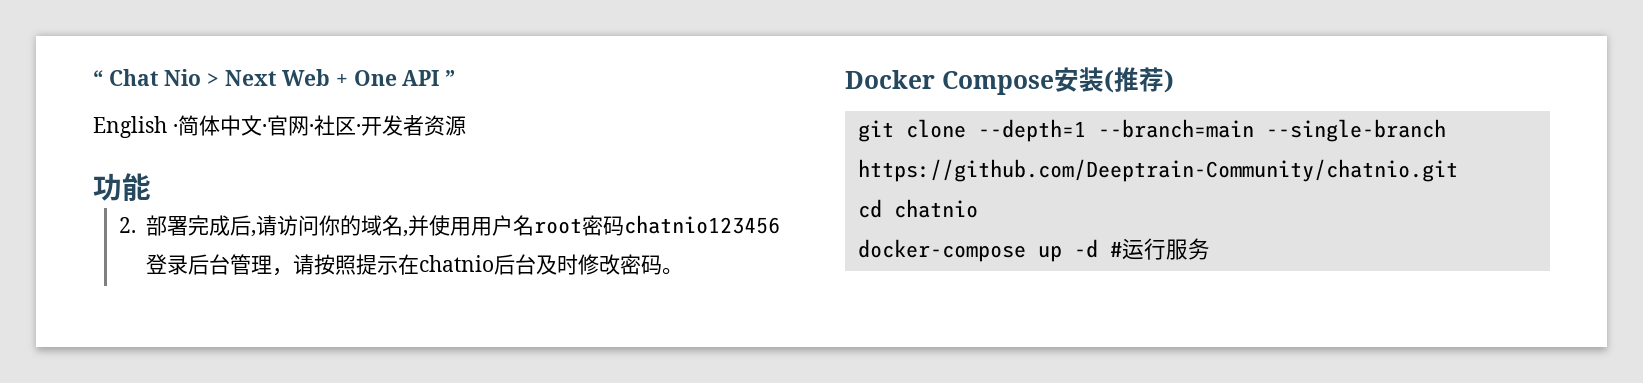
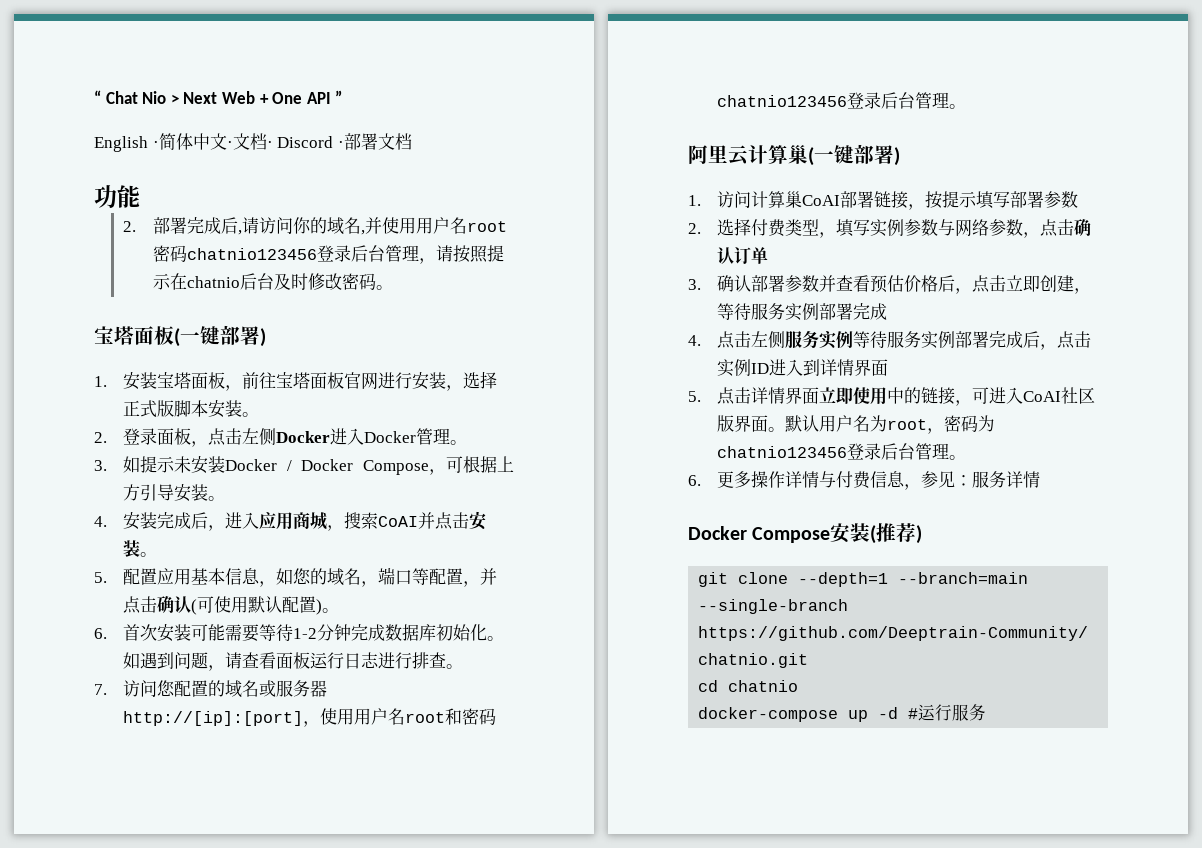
[266,115,466,136] 官网·社区·开发者资源 -> [232,133,412,150] 文档· Discord ·部署文档
(684, 271) none -> [94,325,266,347] [94,371,498,391] [123,400,260,418] [94,428,468,447] [94,456,514,475] [123,484,226,502] [94,511,487,531] [123,540,158,557] [94,567,498,587] [123,595,340,615] [94,624,505,642] [123,652,464,671] [94,680,328,698] [123,708,497,727] [717,92,967,109] [688,144,900,166] [688,191,1079,210] [688,218,1092,238] [717,247,769,264] [688,275,1092,294] [717,303,888,321] [688,330,1092,350] [717,359,889,377] [688,387,1096,406] [717,415,996,434] [717,443,967,460] [688,471,1041,490] // 宝塔面板(一键部署) // 1.安装宝塔面板，前往宝塔面板官网进行安装，选择正式版脚本安装。 // 2.登录面板，点击左侧Docker进入Docker管理。 // 3.如提示未安装Docker / Docker Compose，可根据上方引导安装。 // 4.安装完成后，进入应用商城，搜索CoAI并点击安装。 // 5.配置应用基本信息，如您的域名，端口等配置，并点击确认(可使用默认配置)。 // 6.首次安装可能需要等待1-2分钟完成数据库初始化。如遇到问题，请查看面板运行日志进行排查。 // 7.访问您配置的域名或服务器http://[ip]:[port]，使用用户名root和密码chatnio123456登录后台管理。 // 阿里云计算巢(一键部署) // 1.访问计算巢CoAI部署链接，按提示填写部署参数 // 2.选择付费类型，填写实例参数与网络参数，点击确认订单 // 3.确认部署参数并查看预估价格后，点击立即创建，等待服务实例部署完成 // 4.点击左侧服务实例等待服务实例部署完成后，点击实例ID进入到详情界面 // 5.点击详情界面立即使用中的链接，可进入CoAI社区版界面。默认用户名为root，密码为chatnio123456登录后台管理。 // 6.更多操作详情与付费信息，参见：服务详情

